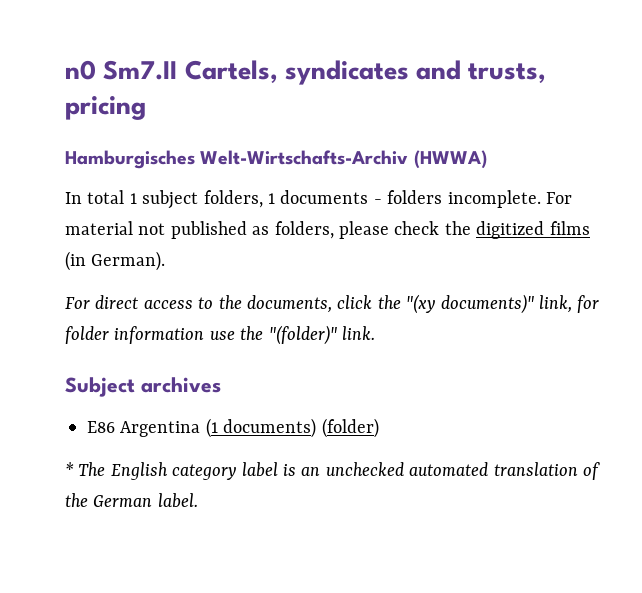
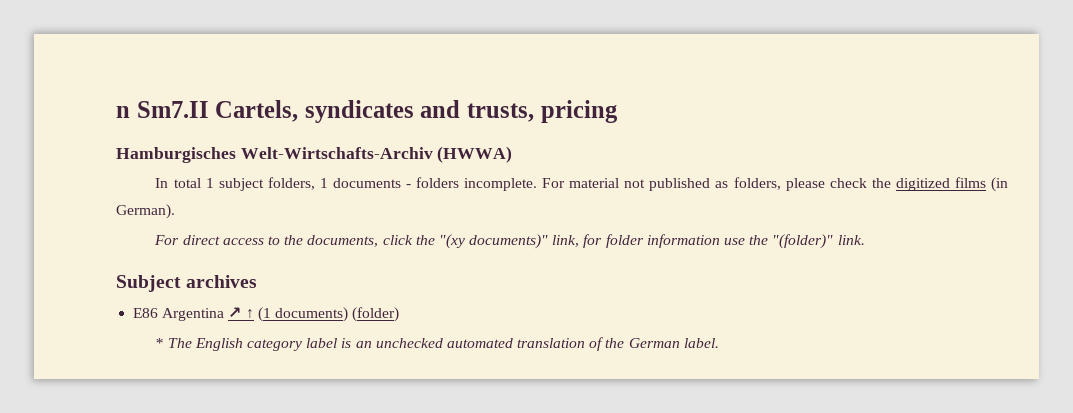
[65,60,96,80] n0 -> [116,106,130,118] n
(201, 429) none -> [228,307,254,318] ↗ ↑

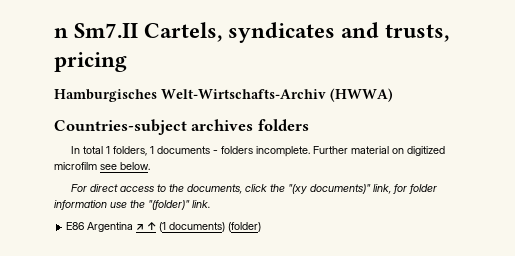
(513, 154) none -> [54,119,309,135] // Countries-subject archives folders
[218,178,264,191] subject -> (110, 150) none
[542,177,1008,192] [116,204,175,219] For material not published as folders, please check the digitized films (in German). -> [312,146,445,156] [54,162,150,170] Further material on digitized microfilm see below.
[116,275,258,292] // Subject archives -> (210, 204) none
[155,337,719,351] // * The English category label is an unchecked automated translation of the German label. -> (262, 227) none

